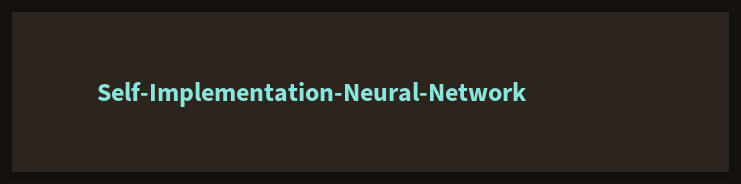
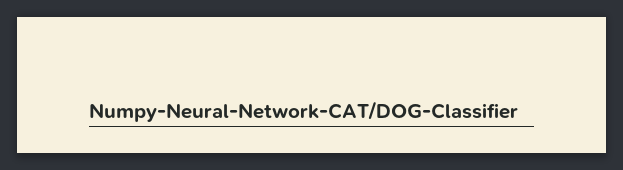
[97,82,527,107] Self-Implementation-Neural-Network -> [89,101,518,122] Numpy-Neural-Network-CAT/DOG-Classifier

